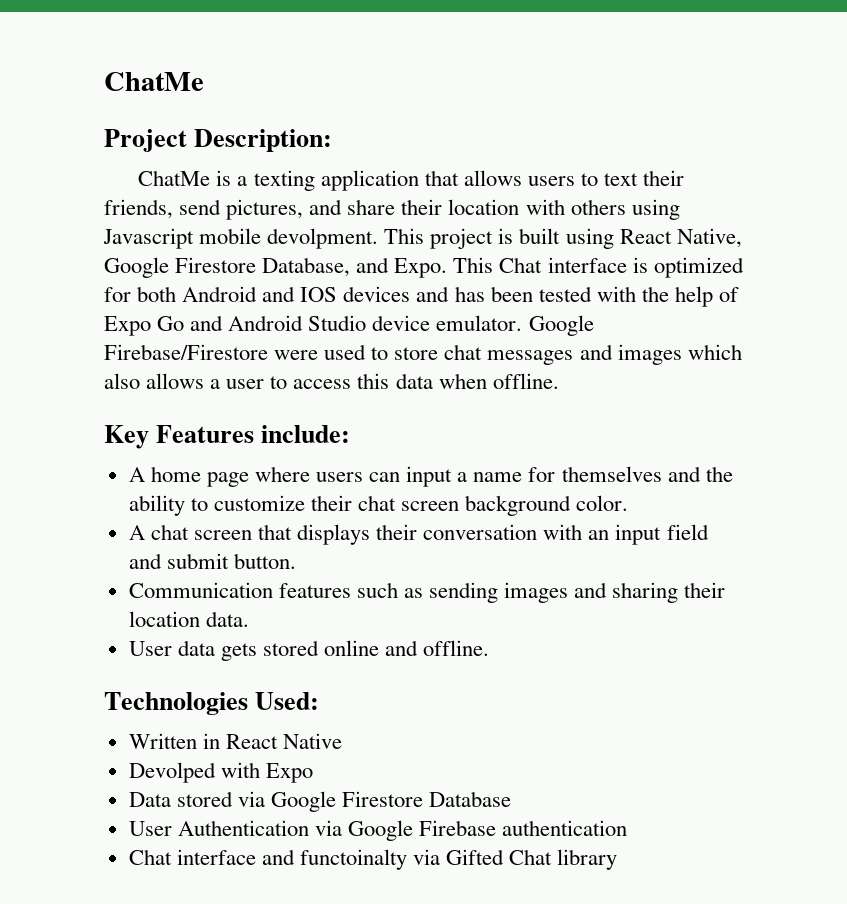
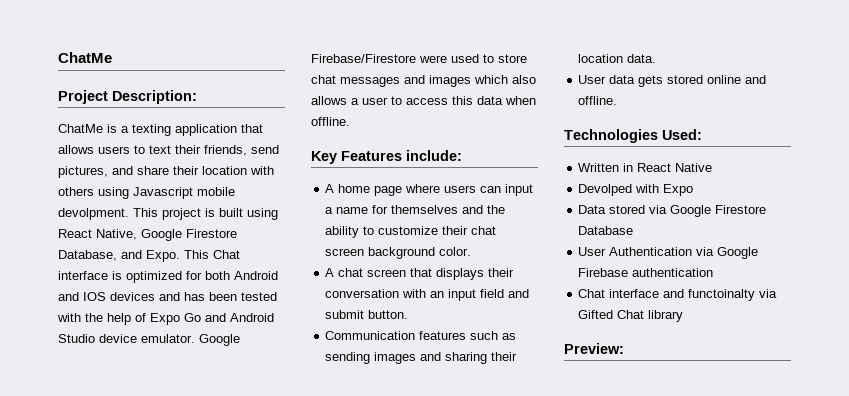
(618, 859) none -> [564,343,624,354] // Preview:

